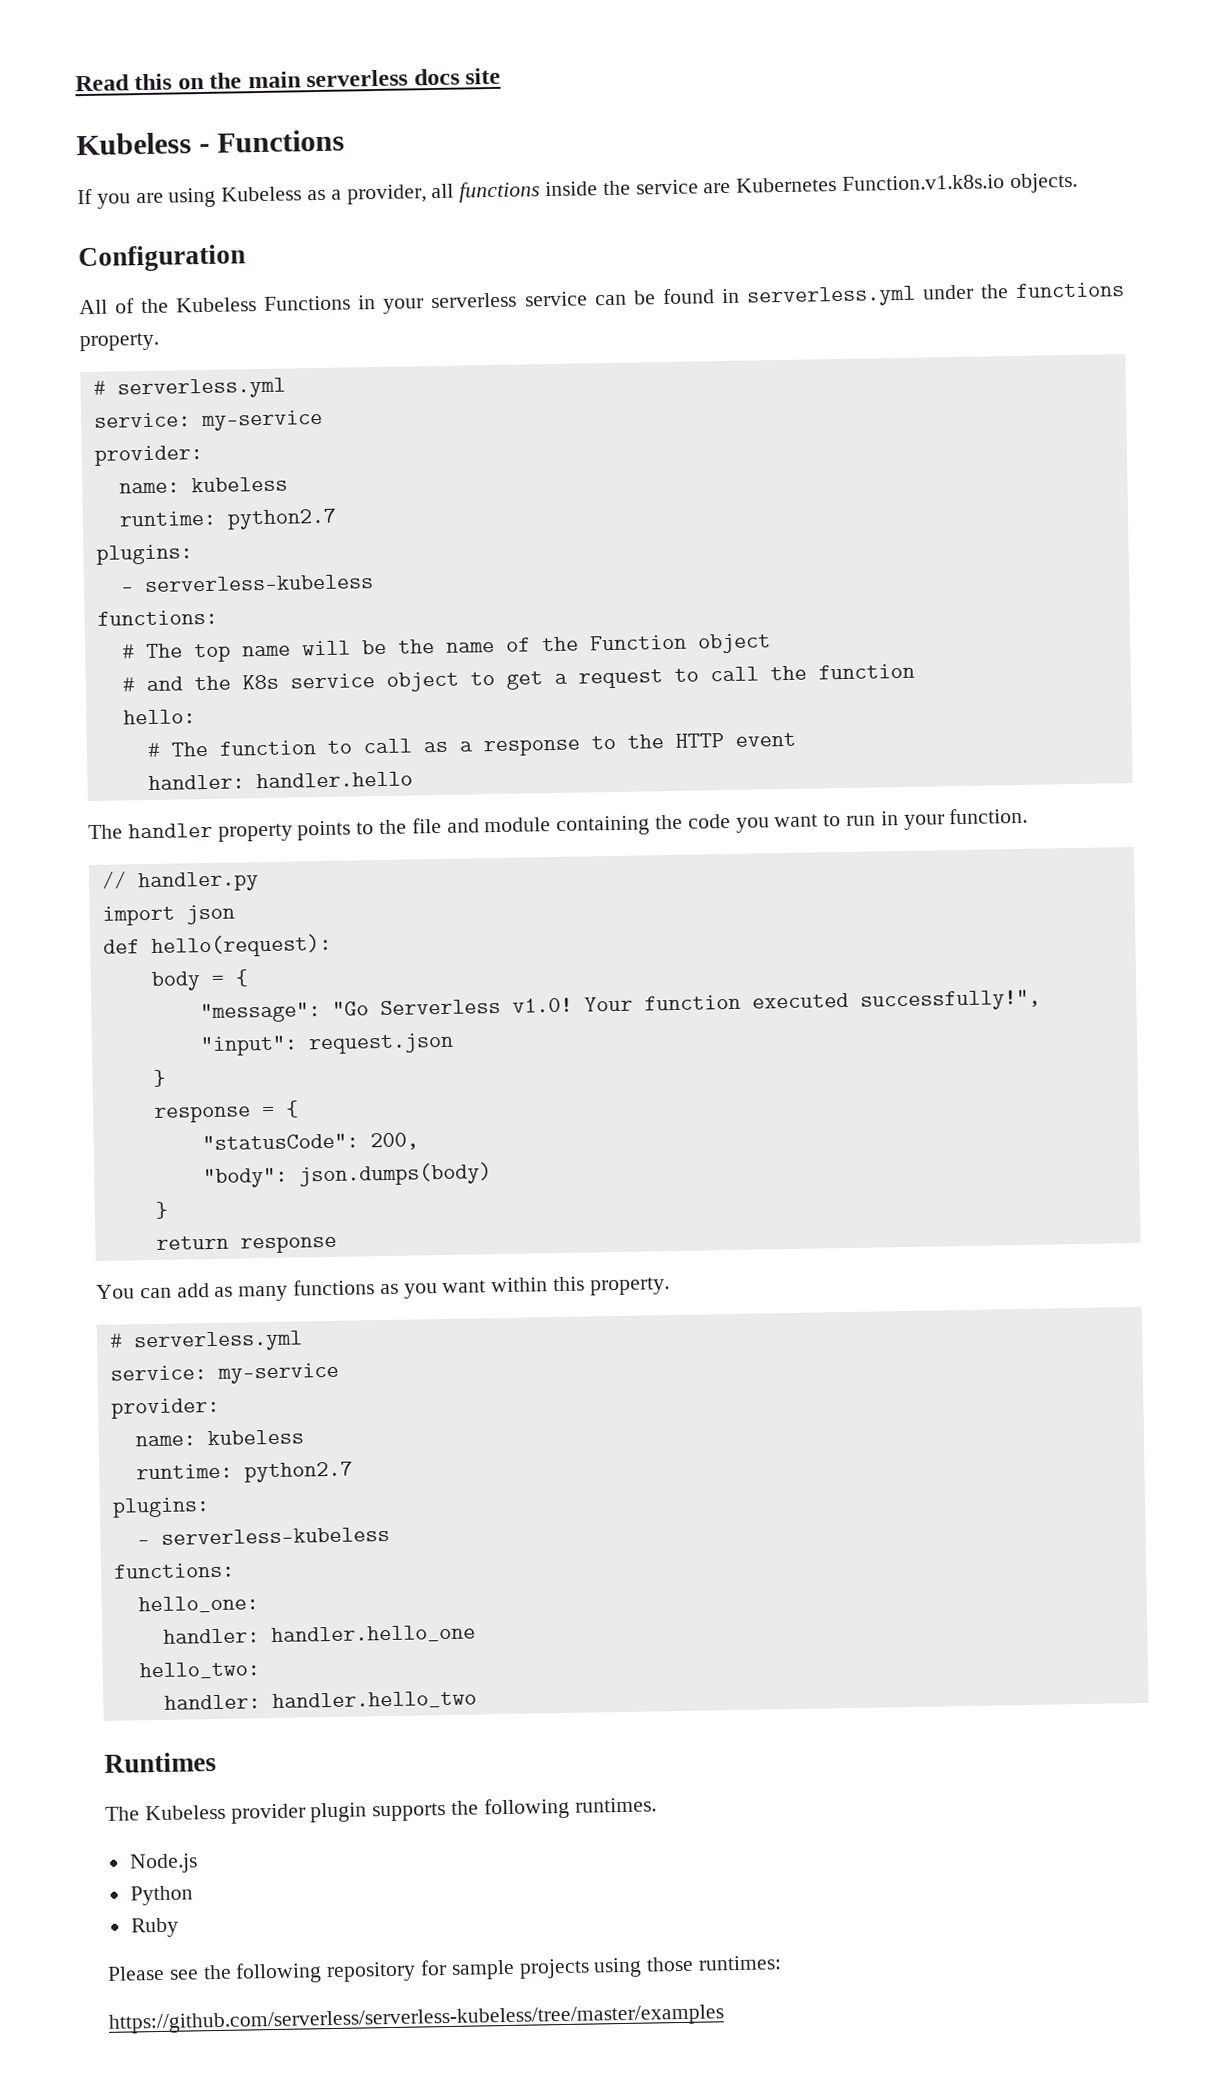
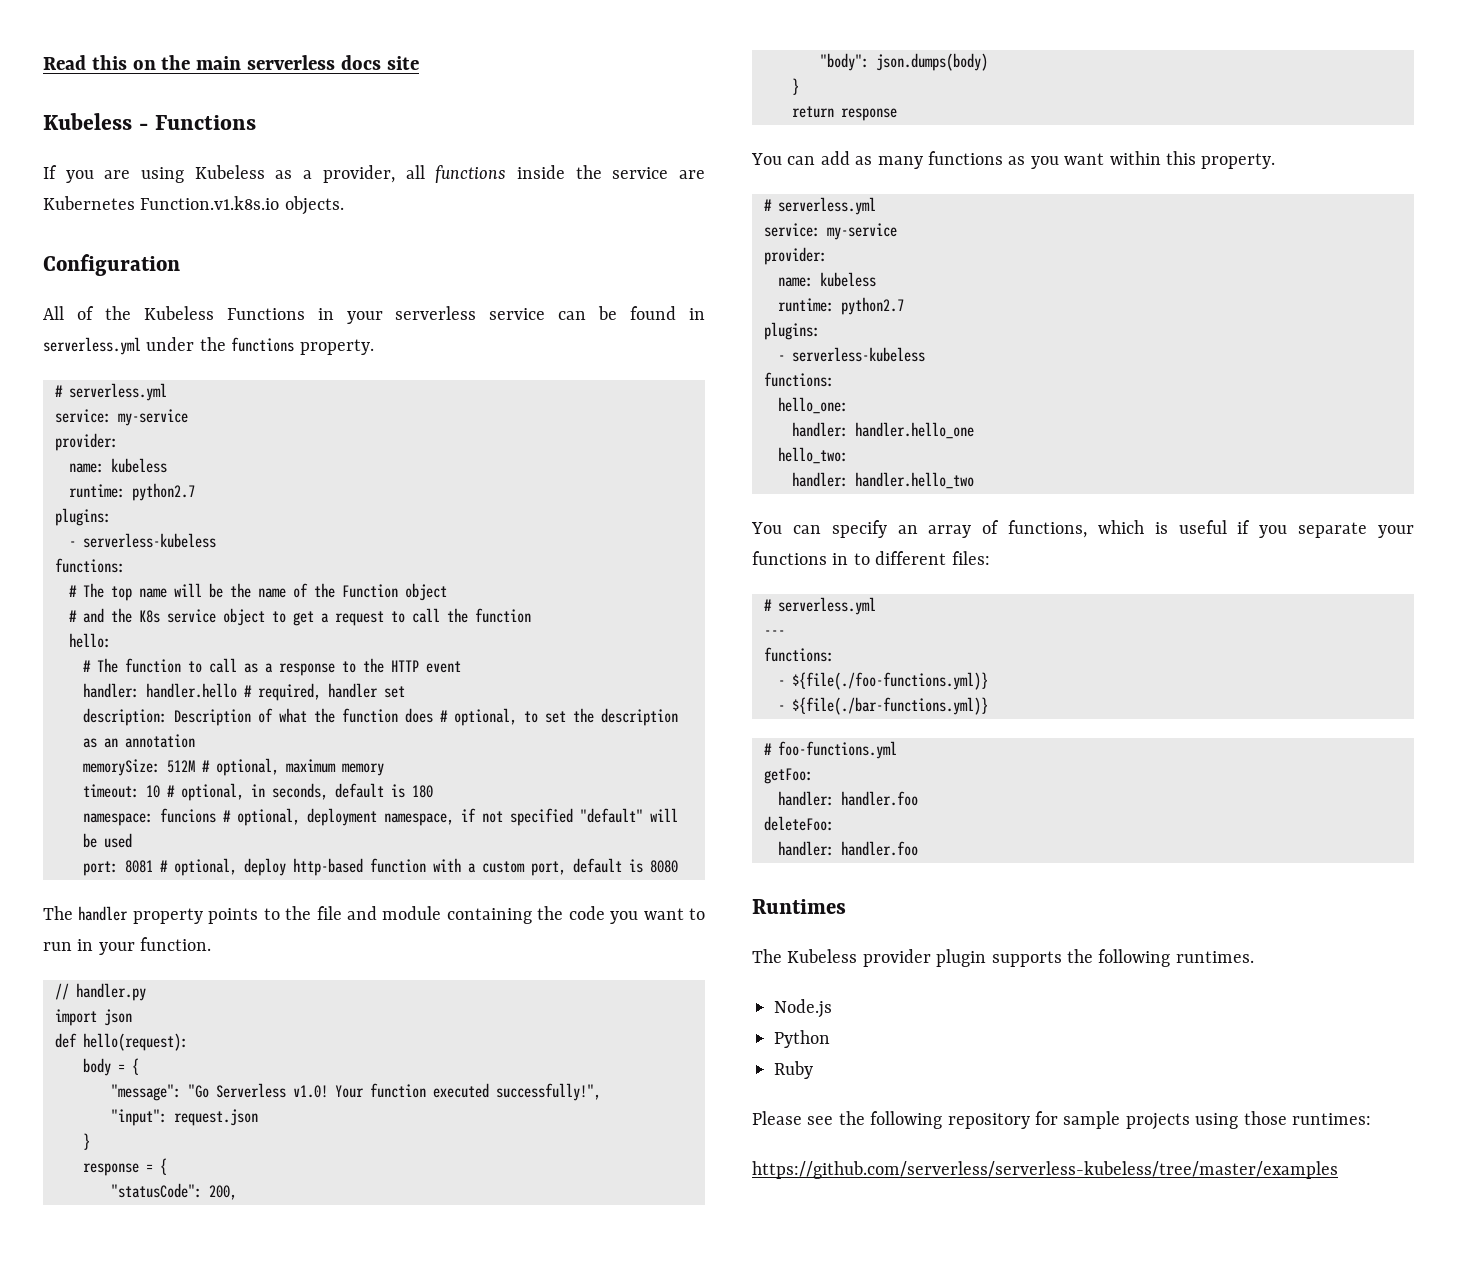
(413, 780) none -> [244,683,405,701] [83,708,678,726] [83,734,195,748] [83,758,384,776] [83,783,433,801] [83,808,678,826] [83,833,132,848] [83,858,678,876] # required, handler set // description: Description of what the function does # optional, to set the description as an annotation // memorySize: 512M # optional, maximum memory // timeout: 10 # optional, in seconds, default is 180 // namespace: funcions # optional, deployment namespace, if not specified "default" will be used // port: 8081 # optional, deploy http-based function with a custom port, default is 8080
(477, 1700) none -> [751,520,1414,538] [752,551,990,565] [764,597,876,615] [764,630,785,636] [764,647,834,662] [778,672,988,690] [778,697,988,715] [764,741,897,759] [764,768,813,784] [778,791,918,806] [764,816,834,831] [778,841,918,856] // You can specify an array of functions, which is useful if you separate your functions in to different files: // # serverless.yml // --- // functions: // - ${file(./foo-functions.yml)} // - ${file(./bar-functions.yml)} // # foo-functions.yml // getFoo: // handler: handler.foo // deleteFoo: // handler: handler.foo

